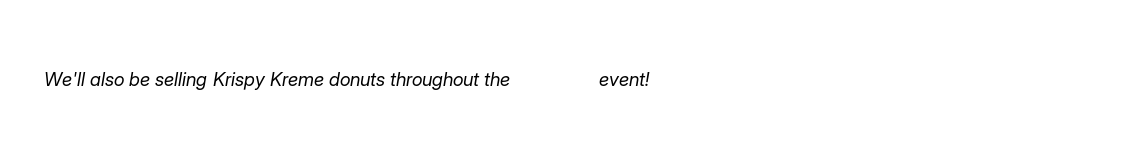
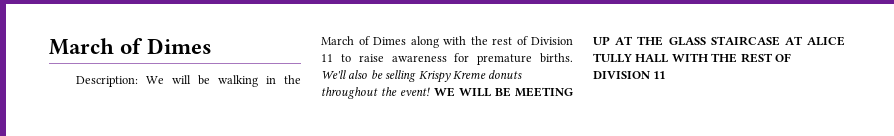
(44, 79) none -> [49,38,213,55] [75,75,301,87] [321,36,573,48] [321,53,573,65] March of Dimes // Description: We will be walking in the March of Dimes along with the rest of Division 11 to raise awareness for premature births.
(650, 79) none -> [433,87,573,97] [593,36,845,46] [593,53,791,63] [593,71,666,79] WE WILL BE MEETING UP AT THE GLASS STAIRCASE AT ALICE TULLY HALL WITH THE REST OF DIVISION 11

